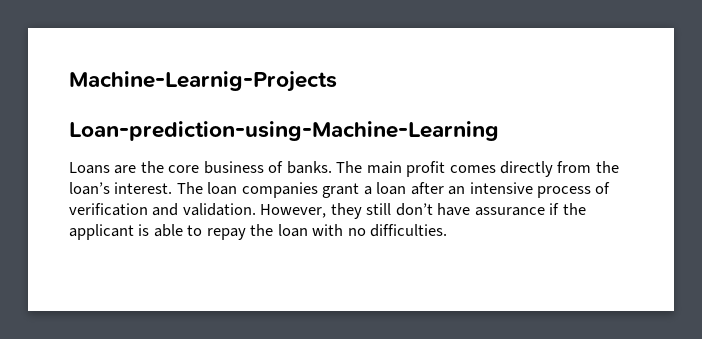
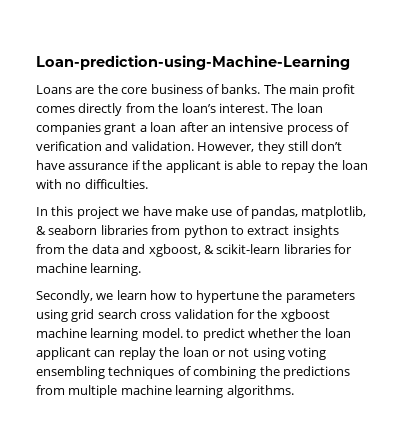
[69,71,337,92] Machine-Learnig-Projects // -> (36, 62) none
(448, 230) none -> [36,206,367,219] [36,225,339,238] [36,244,352,257] [36,263,142,276] [36,290,355,303] [36,309,330,322] [36,328,351,341] [36,347,326,360] [36,366,350,379] [36,385,294,398] // In this project we have make use of pandas, matplotlib, & seaborn libraries from python to extract insights from the data and xgboost, & scikit-learn libraries for machine learning. // Secondly, we learn how to hypertune the parameters using grid search cross validation for the xgboost machine learning model. to predict whether the loan applicant can replay the loan or not using voting ensembling techniques of combining the predictions from multiple machine learning algorithms.

